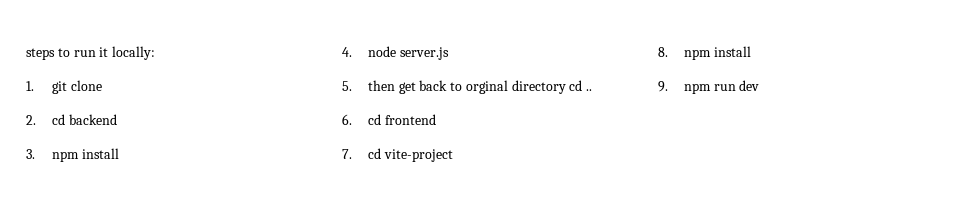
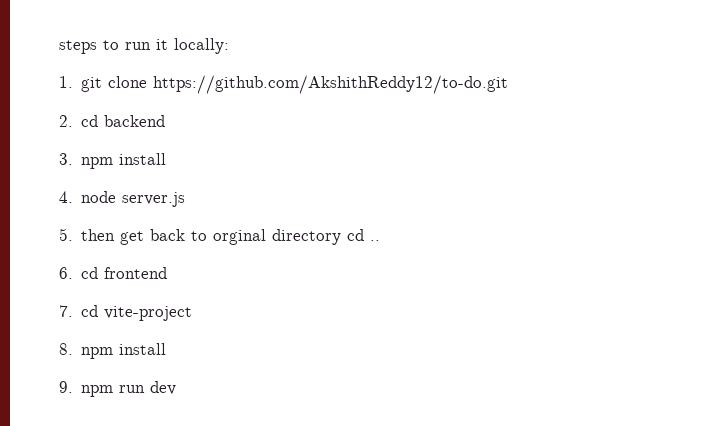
(102, 85) none -> [153,75,509,94] https://github.com/AkshithReddy12/to-do.git

